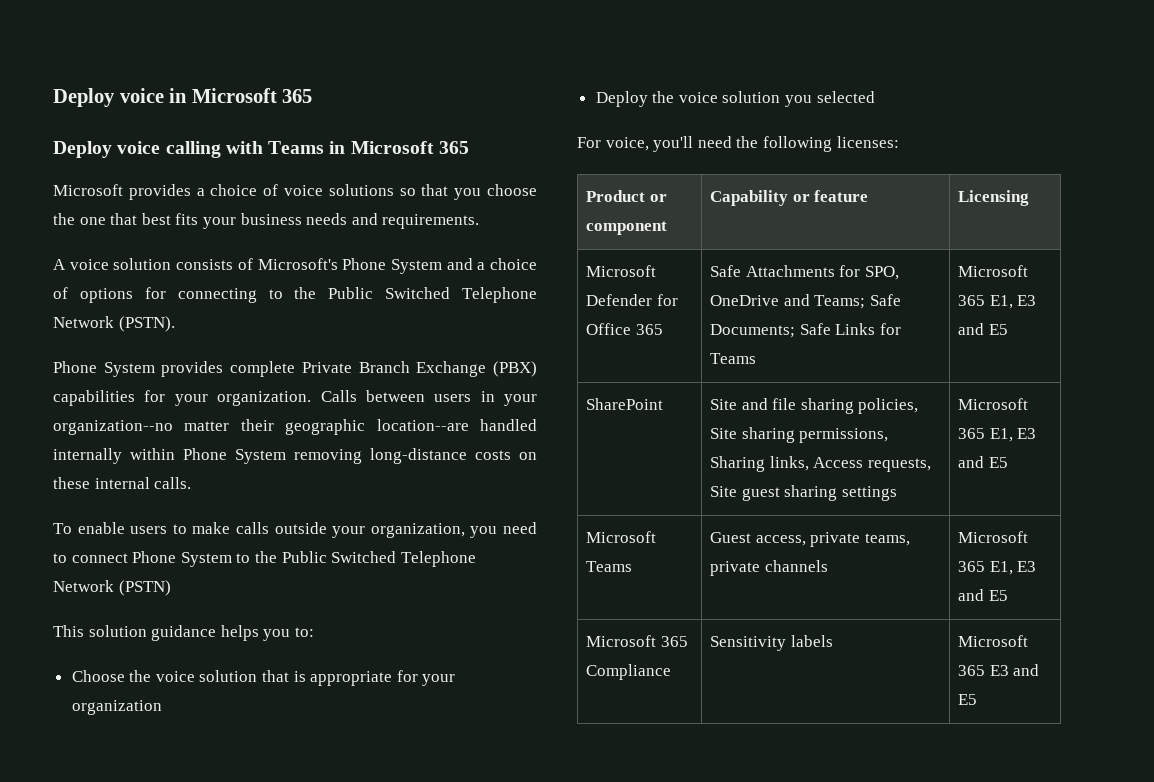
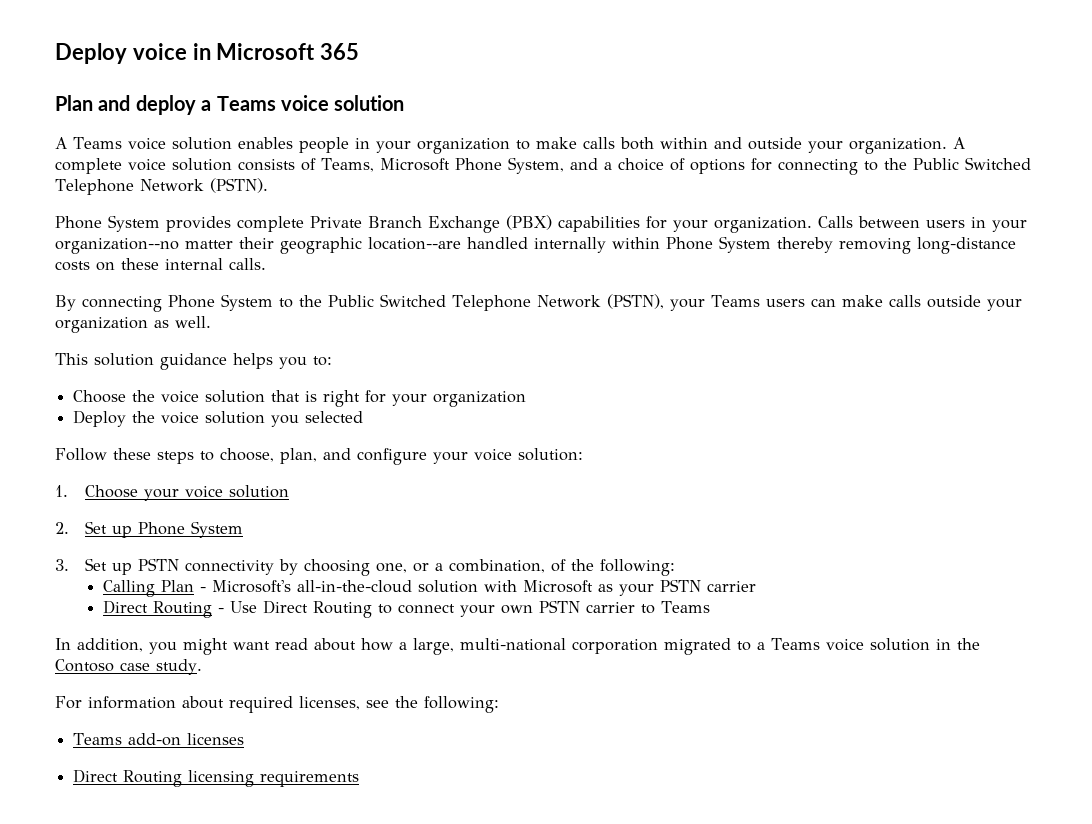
[53,141,469,158] [53,184,537,200] [53,213,480,229] [53,258,442,274] Deploy voice calling with Teams in Microsoft 365 // Microsoft provides a choice of voice solutions so that you choose the one that best fits your business needs and requirements. // A voice solution consists of Microsoft's Phone System -> [55,95,405,115] [55,137,965,154] [55,157,564,174] Plan and deploy a Teams voice solution // A Teams voice solution enables people in your organization to make calls both within and outside your organization. A complete voice solution consists of Teams, Microsoft Phone System,
(286, 456) none -> [777,237,833,253] thereby
[53,522,537,538] [53,553,128,563] To enable users to make calls outside your organization, you need to connect -> [55,295,162,312] By connecting
[118,580,171,596] (PSTN) -> [606,294,1022,311] [55,316,211,333] (PSTN), your Teams users can make calls outside your organization as well.
[310,671,393,686] appropriate -> [323,390,361,407] right
[577,136,899,152] [586,190,667,202] [586,221,668,235] [710,190,869,206] [958,190,1030,206] [586,265,657,277] [586,294,678,306] [586,323,663,335] [710,265,899,280] [710,294,901,309] [710,323,901,338] [710,353,757,364] [958,265,1029,277] [958,295,1037,309] [958,323,1008,335] [586,398,664,410] [710,398,919,414] [710,427,889,443] [710,456,931,472] [710,485,897,501] [958,398,1029,410] [958,428,1037,442] [958,456,1008,468] [586,531,657,543] [586,561,633,572] [710,532,910,547] [710,560,828,576] [958,531,1029,543] [958,561,1037,575] [958,589,1008,601] [586,635,688,647] [586,664,672,680] [710,635,833,651] [958,635,1029,647] [958,664,1040,676] [958,694,978,705] For voice, you'll need the following licenses: // Product or component | Capability or feature | Licensing // Microsoft Defender for Office 365 | Safe Attachments for SPO, OneDrive and Teams; Safe Documents; Safe Links for Teams | Microsoft 365 E1, E3 and E5 // SharePoint | Site and file sharing policies, Site sharing permissions, Sharing links, Access requests, Site guest sharing settings | Microsoft 365 E1, E3 and E5 // Microsoft Teams | Guest access, private teams, private channels | Microsoft 365 E1, E3 and E5 // Microsoft 365 Compliance | Sensitivity labels | Microsoft 365 E3 and E5 -> [55,448,583,465] [55,485,289,501] [55,521,243,538] [55,558,675,576] [103,579,757,597] [103,600,711,618] [55,638,980,655] [55,659,202,675] [55,696,499,713] [73,733,245,746] [73,769,360,787] Follow these steps to choose, plan, and configure your voice solution: // 1. Choose your voice solution // 2. Set up Phone System // 3. Set up PSTN connectivity by choosing one, or a combination, of the following: // Calling Plan - Microsoft's all-in-the-cloud solution with Microsoft as your PSTN carrier // Direct Routing - Use Direct Routing to connect your own PSTN carrier to Teams // In addition, you might want read about how a large, multi-national corporation migrated to a Teams voice solution in the Contoso case study. // For information about required licenses, see the following: // Teams add-on licenses // Direct Routing licensing requirements

